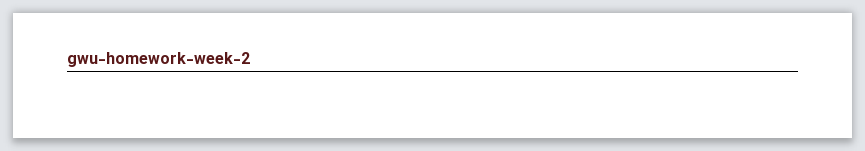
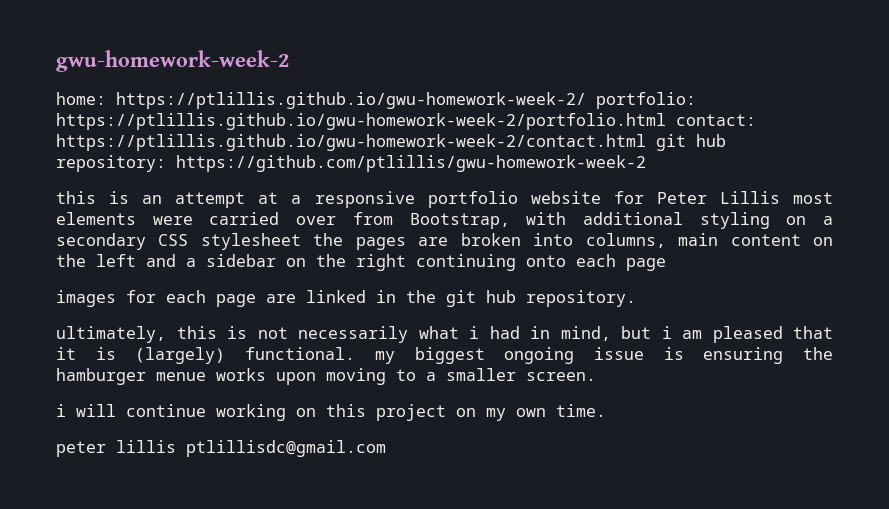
(250, 59) none -> [56,92,696,109] [56,113,756,130] [56,134,726,151] [56,155,646,172] [56,191,834,208] [56,212,834,229] [56,233,834,250] [56,254,666,271] [56,290,636,307] [56,326,833,343] [56,347,834,364] [56,368,596,385] [56,404,606,421] [56,440,386,457] // home: https://ptlillis.github.io/gwu-homework-week-2/ portfolio: https://ptlillis.github.io/gwu-homework-week-2/portfolio.html contact: https://ptlillis.github.io/gwu-homework-week-2/contact.html git hub repository: https://github.com/ptlillis/gwu-homework-week-2 // this is an attempt at a responsive portfolio website for Peter Lillis most elements were carried over from Bootstrap, with additional styling on a secondary CSS stylesheet the pages are broken into columns, main content on the left and a sidebar on the right continuing onto each page // images for each page are linked in the git hub repository. // ultimately, this is not necessarily what i had in mind, but i am pleased that it is (largely) functional. my biggest ongoing issue is ensuring the hamburger menue works upon moving to a smaller screen. // i will continue working on this project on my own time. // peter lillis ptlillisdc@gmail.com

